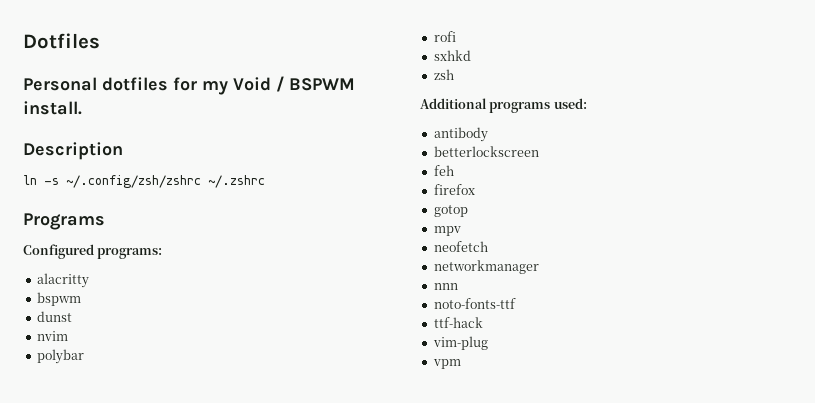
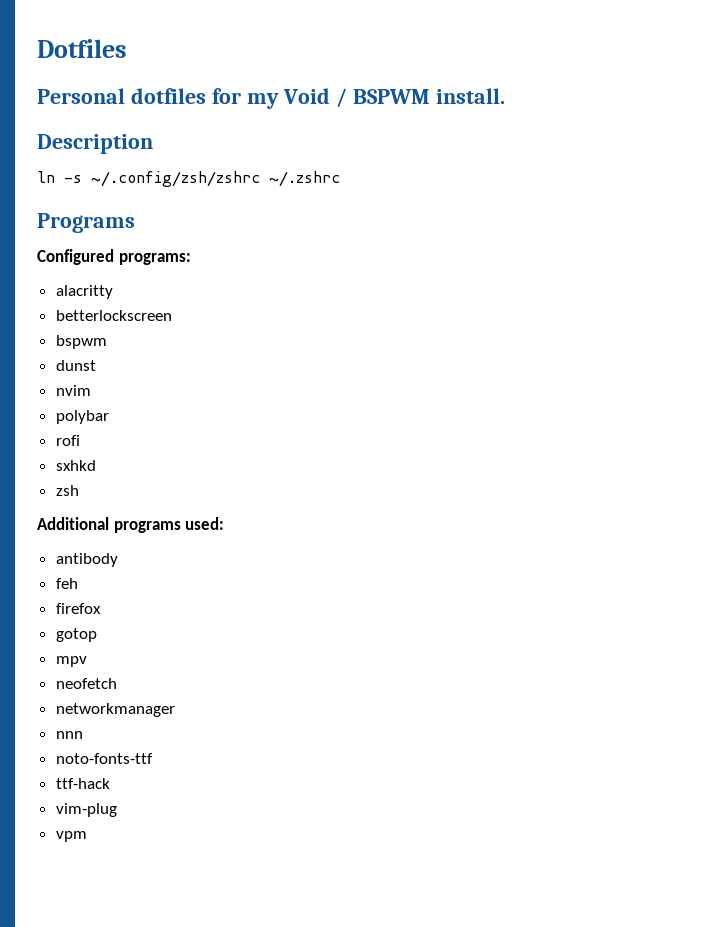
(89, 280) none -> [55,310,172,321] // betterlockscreen
[433,146,539,157] // betterlockscreen -> (118, 560) none

